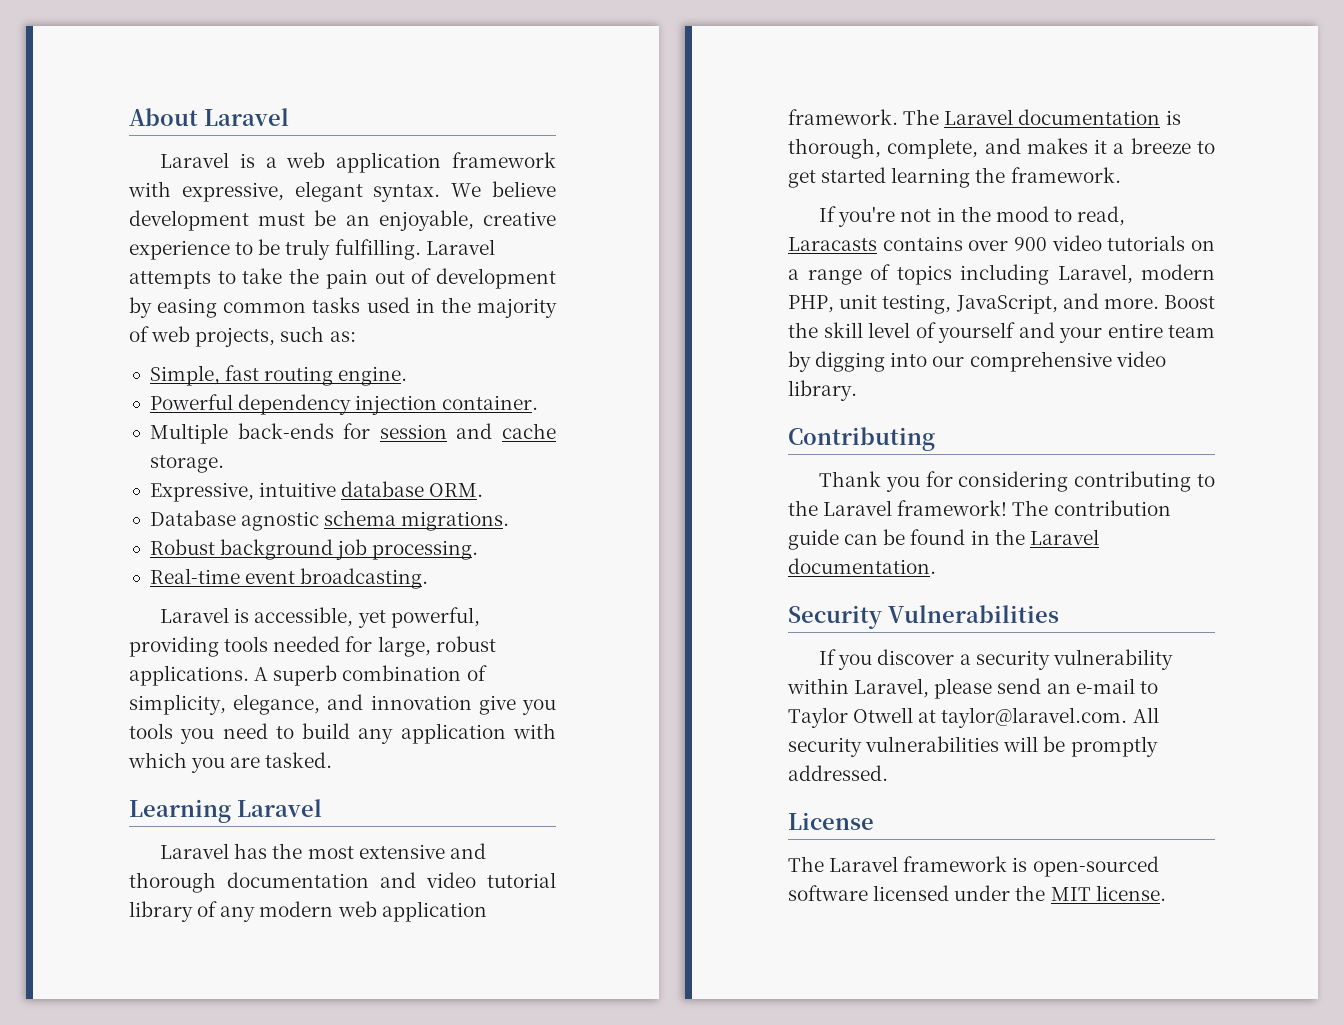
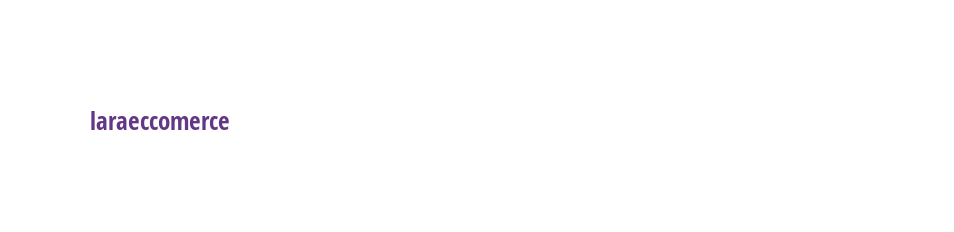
[129,108,289,126] [160,152,556,173] [128,181,556,202] [129,210,556,231] [129,239,495,260] [129,268,556,289] [129,297,557,318] [129,326,356,347] [149,365,408,386] [149,394,539,415] [149,423,556,444] [149,455,224,473] [149,481,484,502] [149,510,510,531] [149,539,479,560] [149,568,429,589] [160,607,480,628] [129,636,496,657] [129,665,487,686] [129,694,556,715] [129,723,556,744] [128,752,333,773] [129,799,322,823] [160,843,486,859] [129,872,556,893] [129,901,487,922] [788,109,1181,125] [788,138,1215,159] [788,167,1121,188] [819,206,1126,227] [788,235,1215,251] [788,264,1215,285] [788,293,1215,314] [788,322,1215,343] [788,351,1166,372] [788,380,857,401] [788,427,935,451] [819,471,1215,492] [788,500,1171,516] [788,529,1099,550] [788,558,936,574] [788,605,1059,629] [819,649,1173,670] [787,678,1158,699] [788,707,1159,728] [788,736,1158,757] [788,765,888,781] [788,812,874,830] [788,856,1159,877] [788,885,1166,901] About Laravel // Laravel is a web application framework with expressive, elegant syntax. We believe development must be an enjoyable, creative experience to be truly fulfilling. Laravel attempts to take the pain out of development by easing common tasks used in the majority of web projects, such as: // Simple, fast routing engine. // Powerful dependency injection container. // Multiple back-ends for session and cache storage. // Expressive, intuitive database ORM. // Database agnostic schema migrations. // Robust background job processing. // Real-time event broadcasting. // Laravel is accessible, yet powerful, providing tools needed for large, robust applications. A superb combination of simplicity, elegance, and innovation give you tools you need to build any application with which you are tasked. // Learning Laravel // Laravel has the most extensive and thorough documentation and video tutorial library of any modern web application framework. The Laravel documentation is thorough, complete, and makes it a breeze to get started learning the framework. // If you're not in the mood to read, Laracasts contains over 900 video tutorials on a range of topics including Laravel, modern PHP, unit testing, JavaScript, and more. Boost the skill level of yourself and your entire team by digging into our comprehensive video library. // Contributing // Thank you for considering contributing to the Laravel framework! The contribution guide can be found in the Laravel documentation. // Security Vulnerabilities // If you discover a security vulnerability within Laravel, please send an e-mail to Taylor Otwell at taylor@laravel.com. All security vulnerabilities will be promptly addressed. // License // The Laravel framework is open-sourced software licensed under the MIT license. -> [90,111,230,130] laraeccomerce

